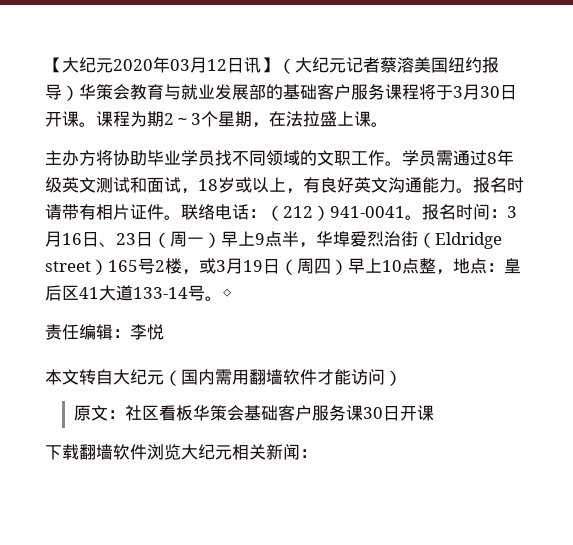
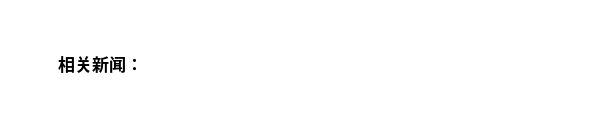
[45,56,499,74] [45,84,517,101] [45,111,388,128] [45,149,514,166] [45,177,524,194] [45,204,517,221] [45,231,502,249] [45,258,521,275] [45,285,232,301] [45,324,164,340] [45,369,402,386] [74,405,435,421] [45,444,232,460] 【大纪元2020年03月12日讯】（大纪元记者蔡溶美国纽约报导）华策会教育与就业发展部的基础客户服务课程将于3月30日开课。课程为期2～3个星期，在法拉盛上课。 // 主办方将协助毕业学员找不同领域的文职工作。学员需通过8年级英文测试和面试，18岁或以上，有良好英文沟通能力。报名时请带有相片证件。联络电话：（212）941-0041。报名时间：3月16日、23日（周一）早上9点半，华埠爱烈治街（Eldridge street）165号2楼，或3月19日（周四）早上10点整，地点：皇后区41大道133-14号。◇ // 责任编辑：李悦 // 本文转自大纪元（国内需用翻墙软件才能访问） // 原文：社区看板华策会基础客户服务课30日开课 // 下载翻墙软件浏览大纪元 -> (58, 64) none

